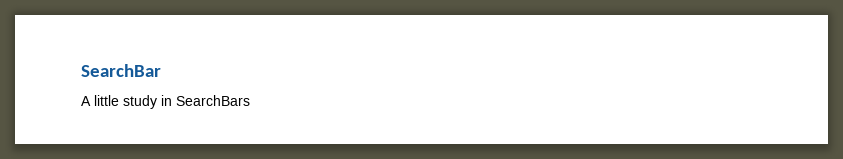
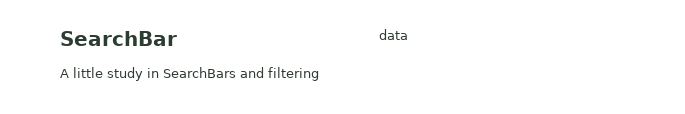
(250, 100) none -> [240,67,319,81] [379,29,408,40] and filtering data

